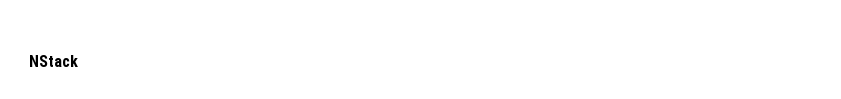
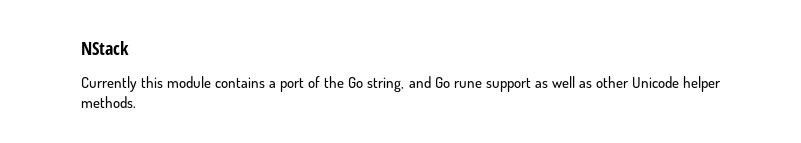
(78, 61) none -> [81,76,721,92] [81,96,136,108] // Currently this module contains a port of the Go string, and Go rune support as well as other Unicode helper methods.

